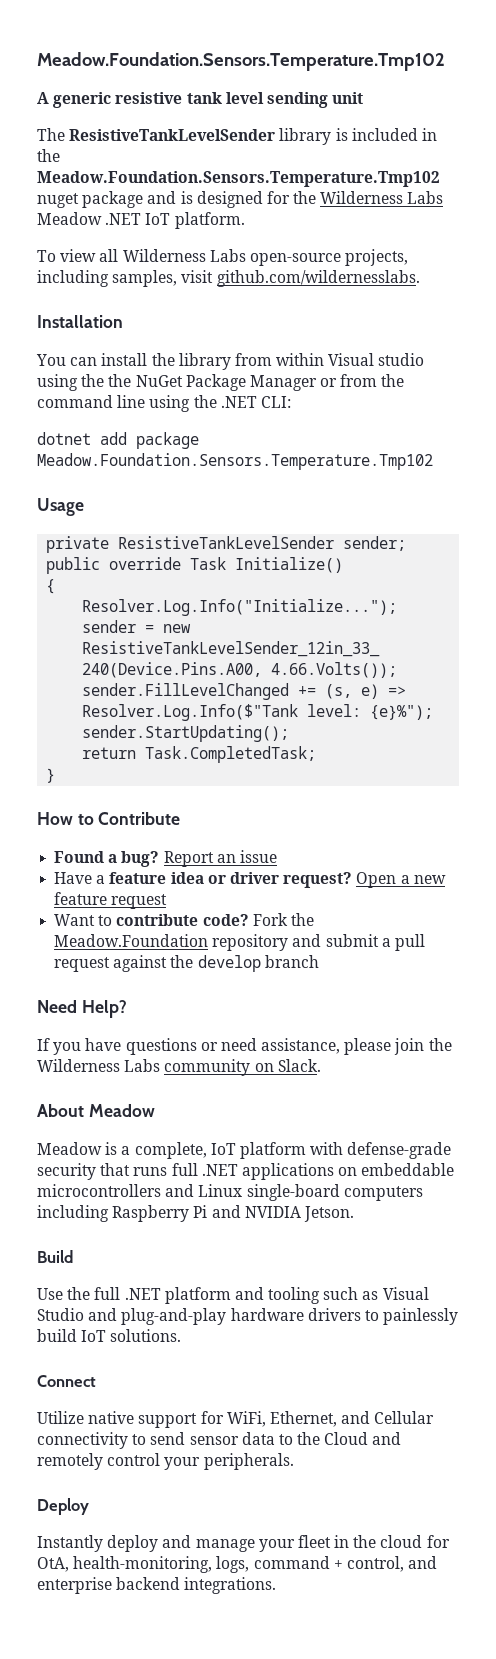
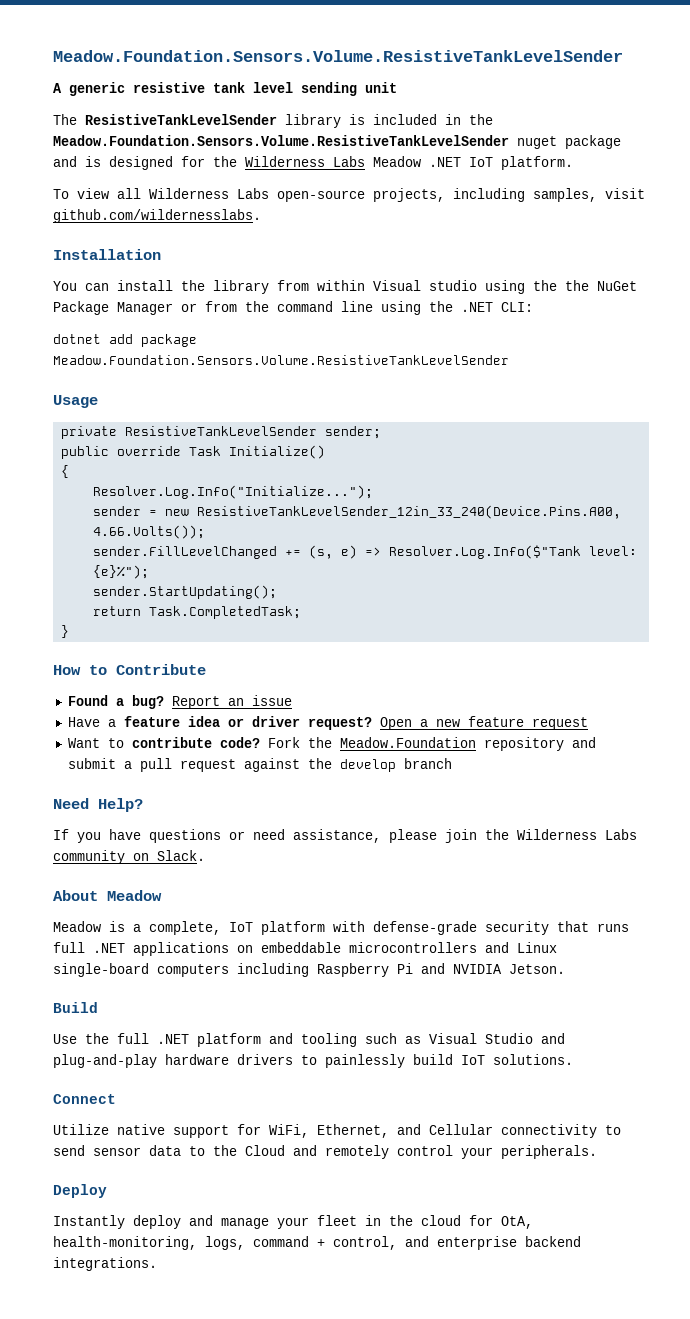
[37,52,445,71] Meadow.Foundation.Sensors.Temperature.Tmp102 -> [53,50,623,62] Meadow.Foundation.Sensors.Volume.ResistiveTankLevelSender
[37,171,440,187] Meadow.Foundation.Sensors.Temperature.Tmp102 -> [53,135,509,146] Meadow.Foundation.Sensors.Volume.ResistiveTankLevelSender
[37,453,433,470] Meadow.Foundation.Sensors.Temperature.Tmp102 -> [53,355,509,365] Meadow.Foundation.Sensors.Volume.ResistiveTankLevelSender

